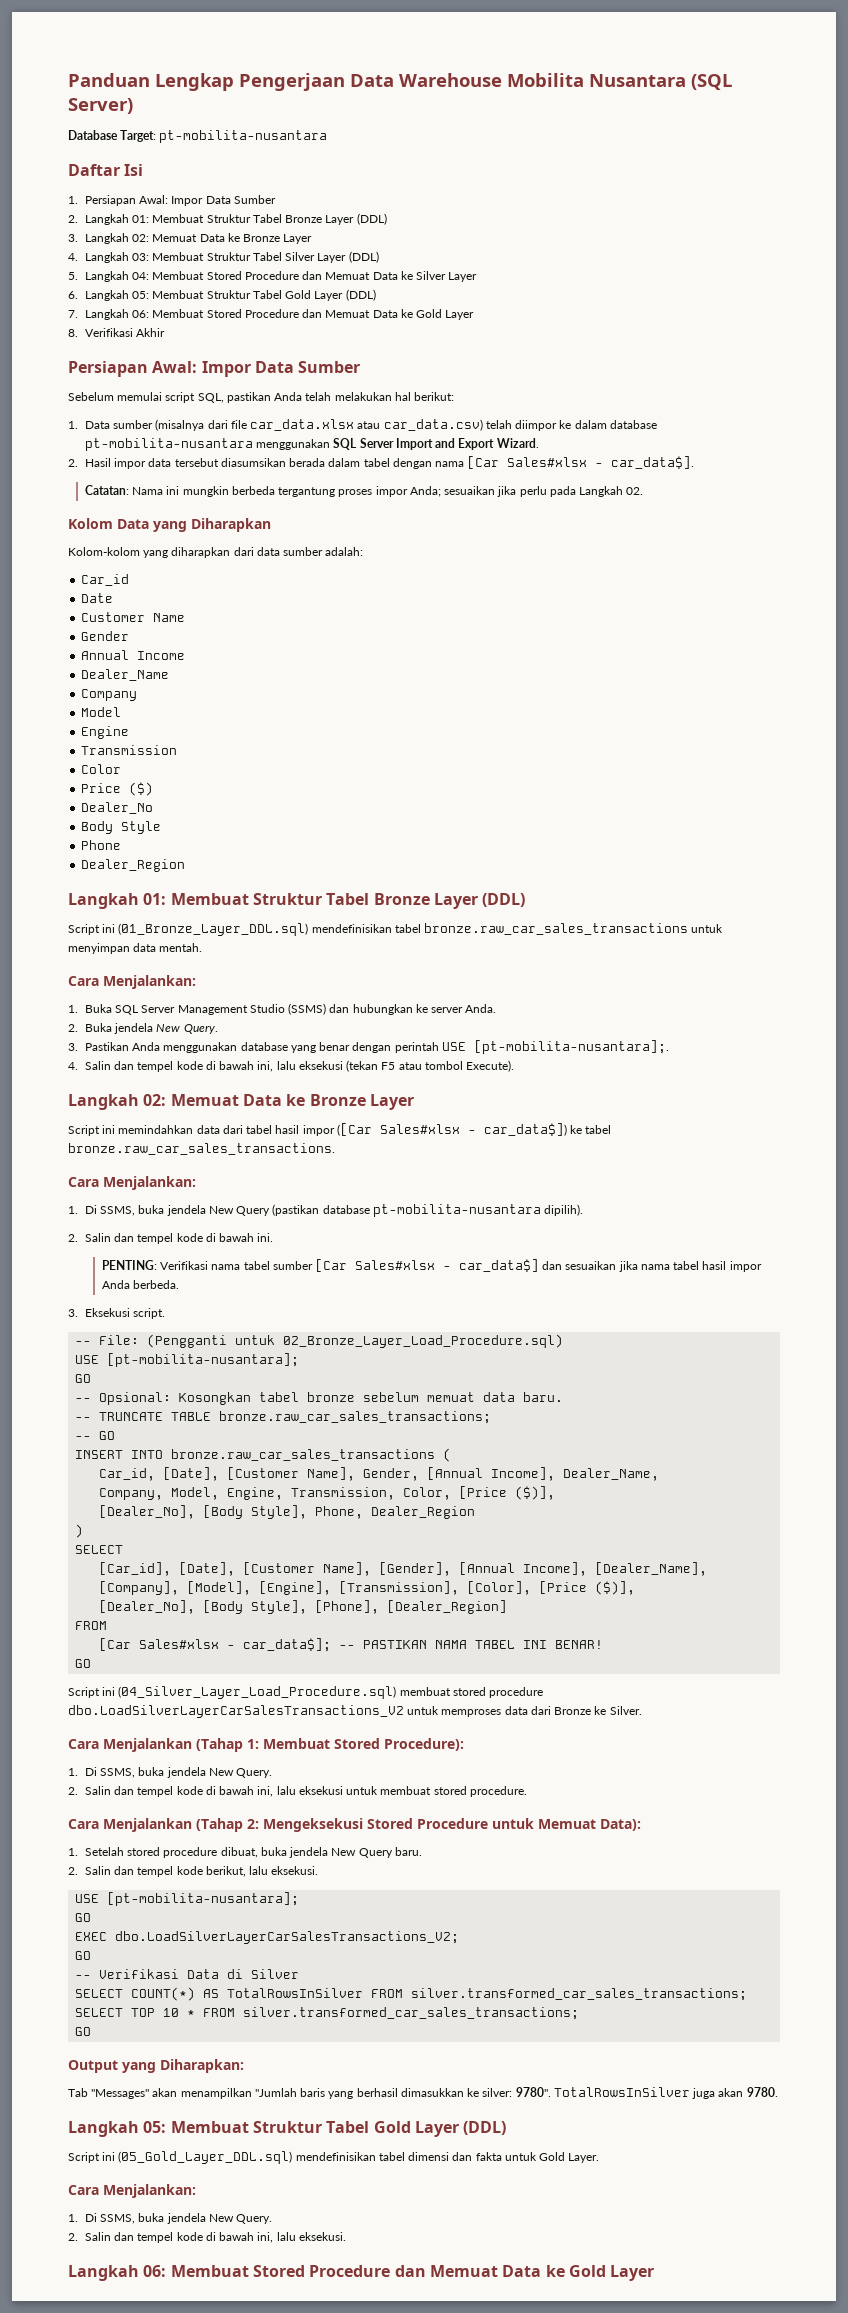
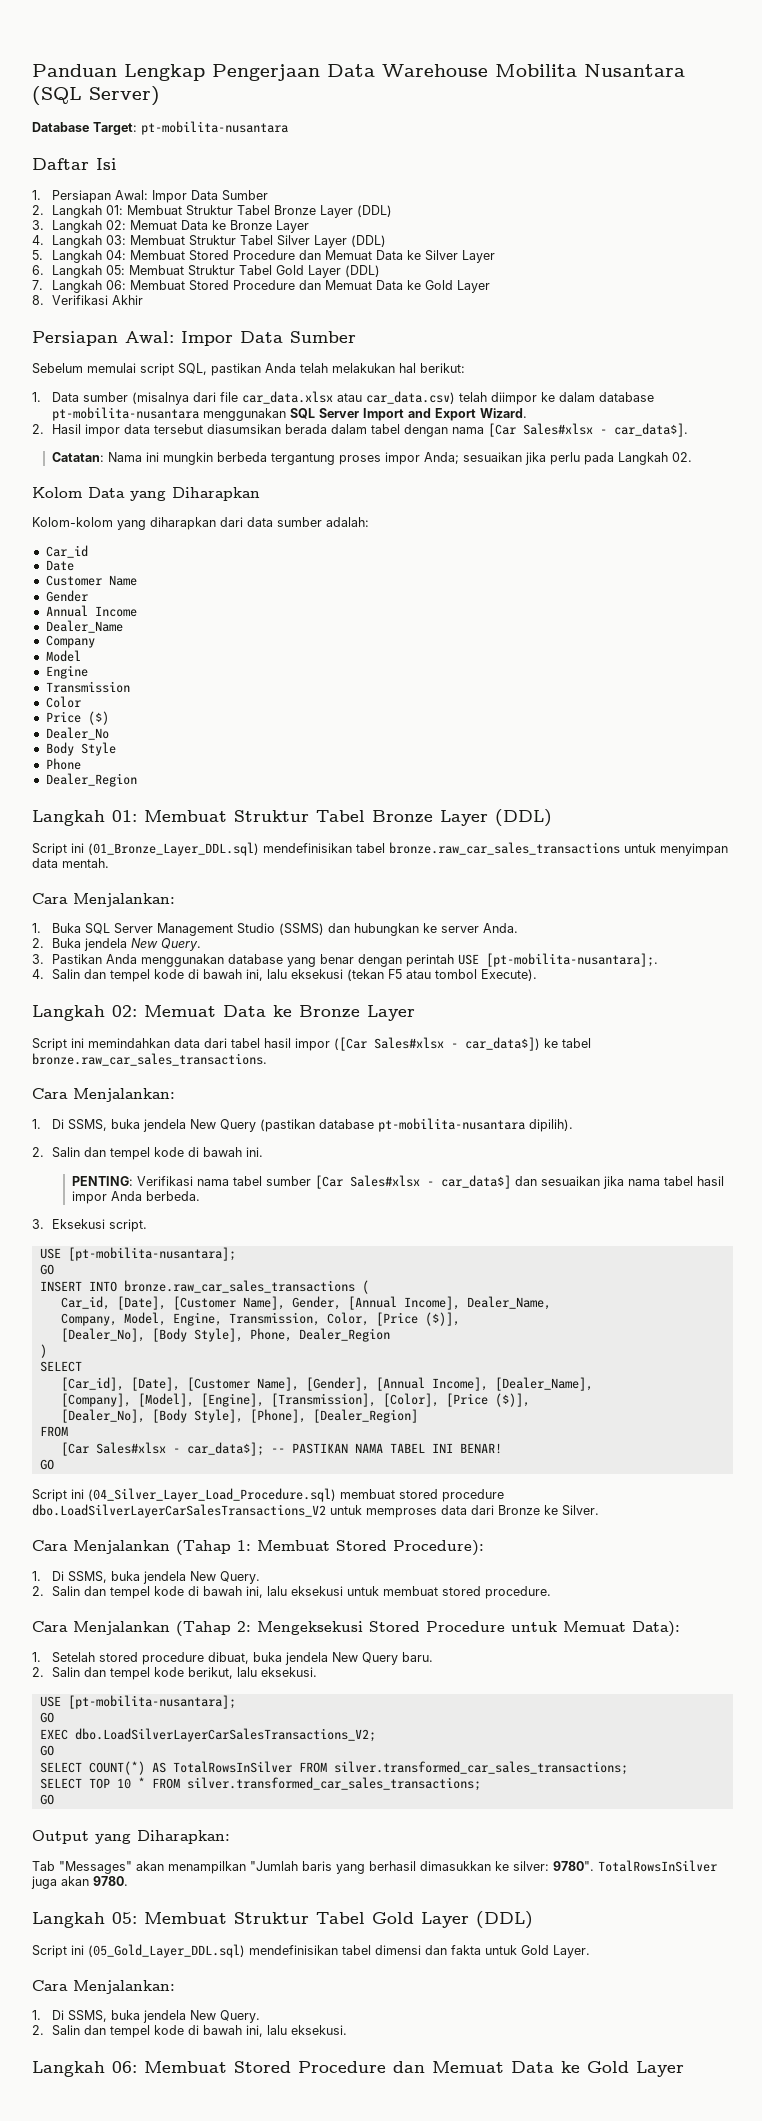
[75,1334,564,1348] [75,1353,300,1367] [75,1374,92,1383] [75,1392,564,1405] [75,1411,492,1424] [75,1436,92,1440] -- File: (Pengganti untuk 02_Bronze_Layer_Load_Procedure.sql) // USE [pt-mobilita-nusantara]; // GO // -- Opsional: Kosongkan tabel bronze sebelum memuat data baru. // -- TRUNCATE TABLE bronze.raw_car_sales_transactions; // -- -> [39,1247,236,1261] USE [pt-mobilita-nusantara]; //
[75,1969,300,1979] // -- Verifikasi Data di Silver -> (54, 1750) none

